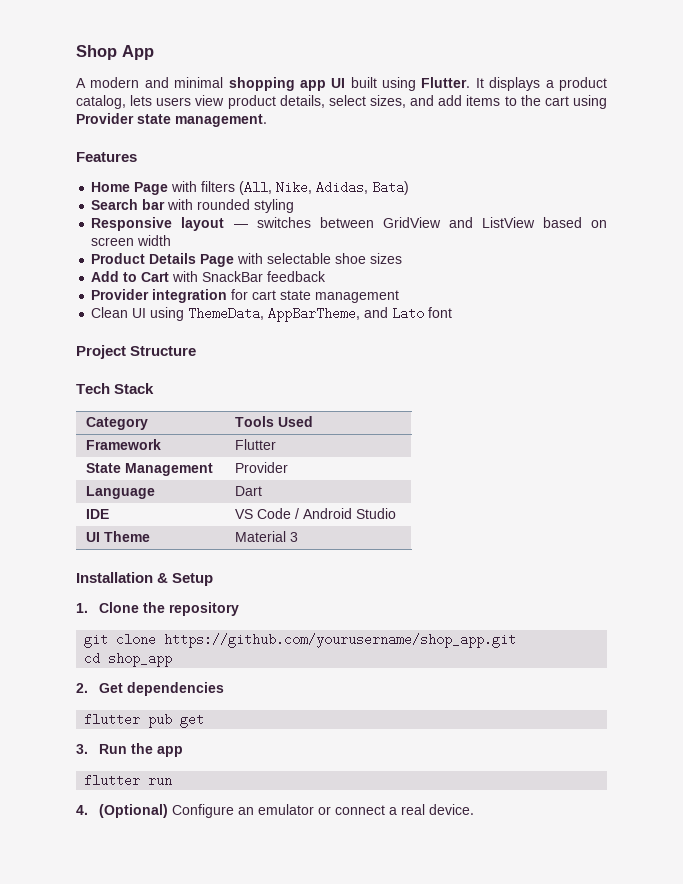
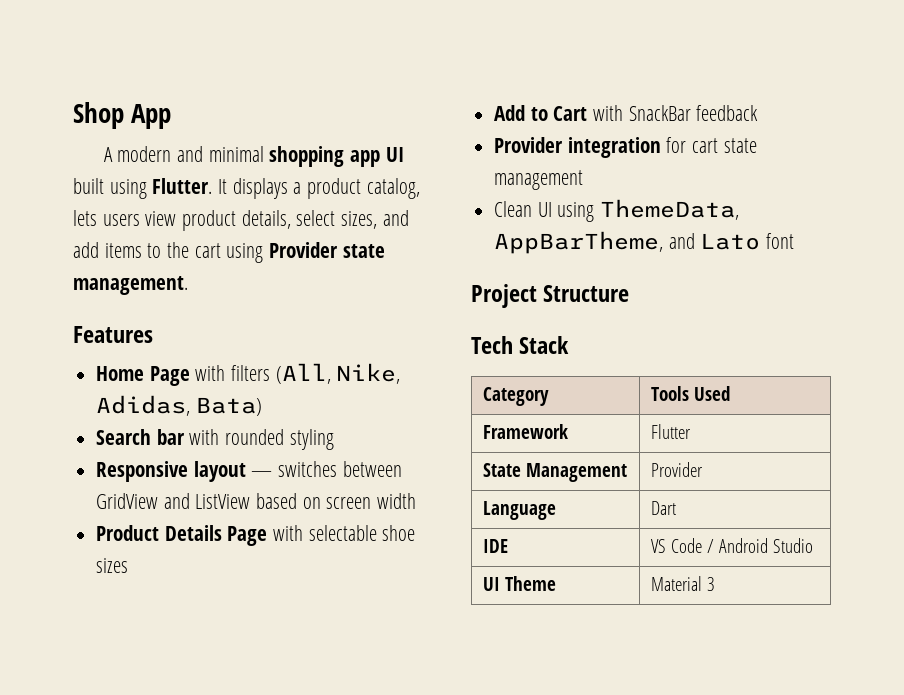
[76,572,214,586] [76,602,240,616] [84,633,517,648] [84,652,173,667] [76,682,225,696] [84,713,205,728] [76,743,184,757] [84,774,173,787] [76,804,475,818] // Installation & Setup // 1. Clone the repository // git clone https://github.com/yourusername/shop_app.git // cd shop_app // 2. Get dependencies // flutter pub get // 3. Run the app // flutter run // 4. (Optional) Configure an emulator or connect a real device. -> (715, 584) none

